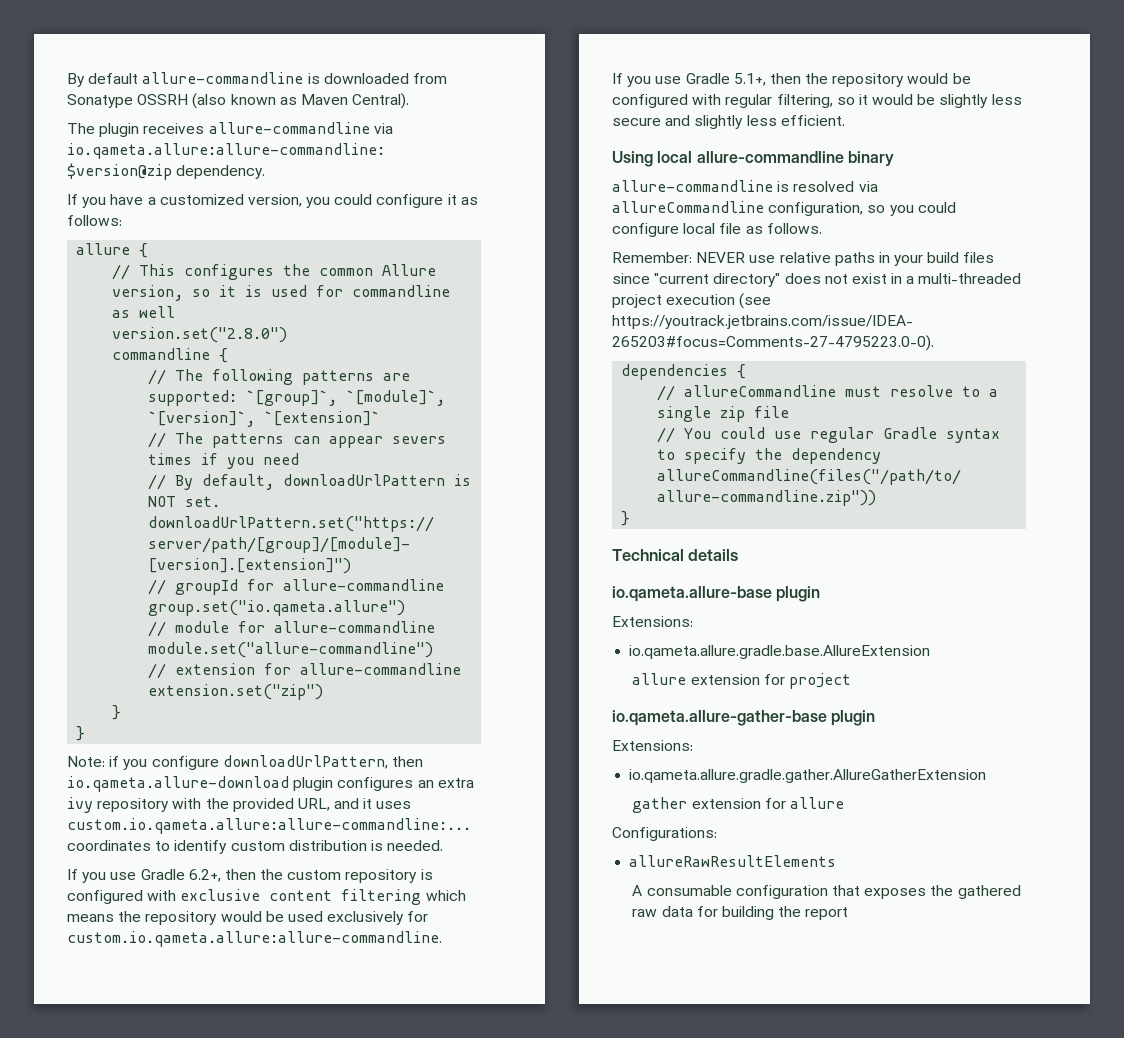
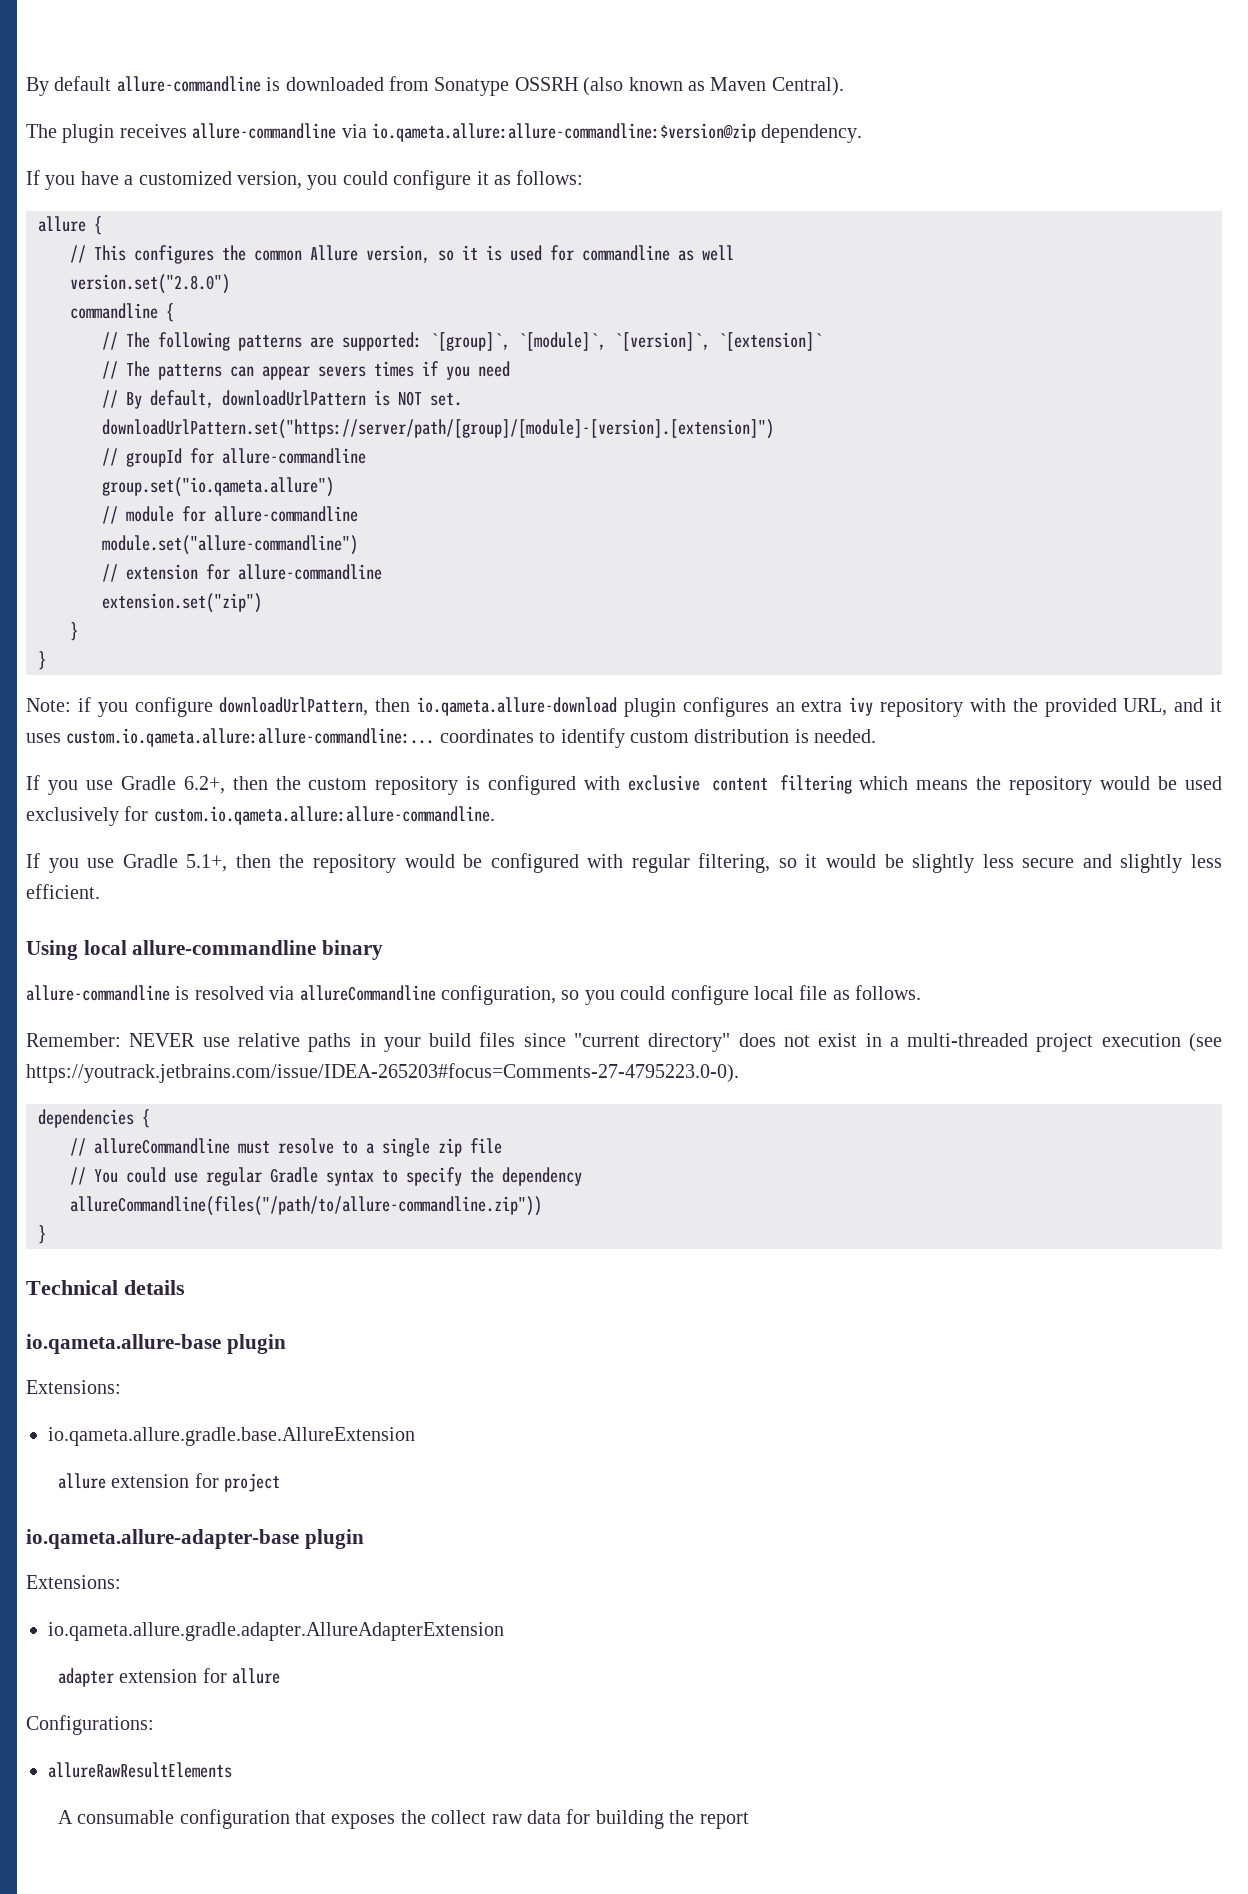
[612,710,876,726] [612,740,693,751] [629,769,987,783] [632,797,688,813] io.qameta.allure-gather-base plugin // Extensions: // io.qameta.allure.gradle.gather.AllureGatherExtension // gather -> [26,1529,364,1549] [26,1575,121,1589] [48,1622,504,1641] [57,1668,114,1687] io.qameta.allure-adapter-base plugin // Extensions: // io.qameta.allure.gradle.adapter.AllureAdapterExtension // adapter
[957,885,1021,899] gathered -> [431,1810,487,1824] collect

